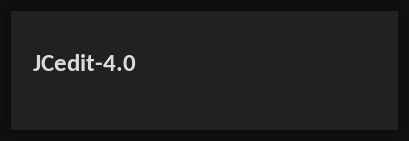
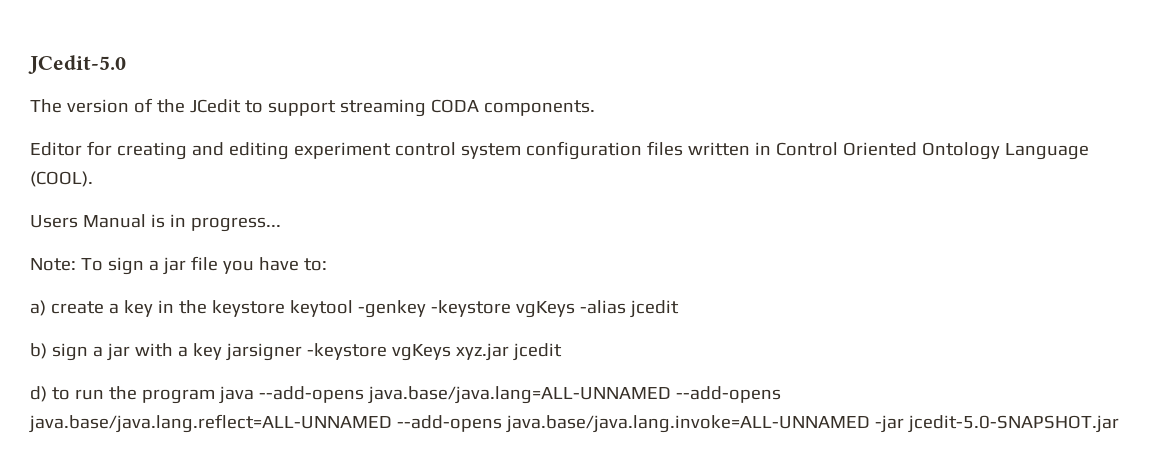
[33,54,136,71] JCedit-4.0 -> [28,55,126,74] [30,98,595,117] [30,141,1089,160] [30,171,93,187] [30,214,281,232] [30,256,327,275] [30,300,679,318] [30,343,562,361] [30,386,781,404] [29,414,1119,433] JCedit-5.0 // The version of the JCedit to support streaming CODA components. // Editor for creating and editing experiment control system configuration files written in Control Oriented Ontology Language (COOL). // Users Manual is in progress... // Note: To sign a jar file you have to: // a) create a key in the keystore keytool -genkey -keystore vgKeys -alias jcedit // b) sign a jar with a key jarsigner -keystore vgKeys xyz.jar jcedit // d) to run the program java --add-opens java.base/java.lang=ALL-UNNAMED --add-opens java.base/java.lang.reflect=ALL-UNNAMED --add-opens java.base/java.lang.invoke=ALL-UNNAMED -jar jcedit-5.0-SNAPSHOT.jar

